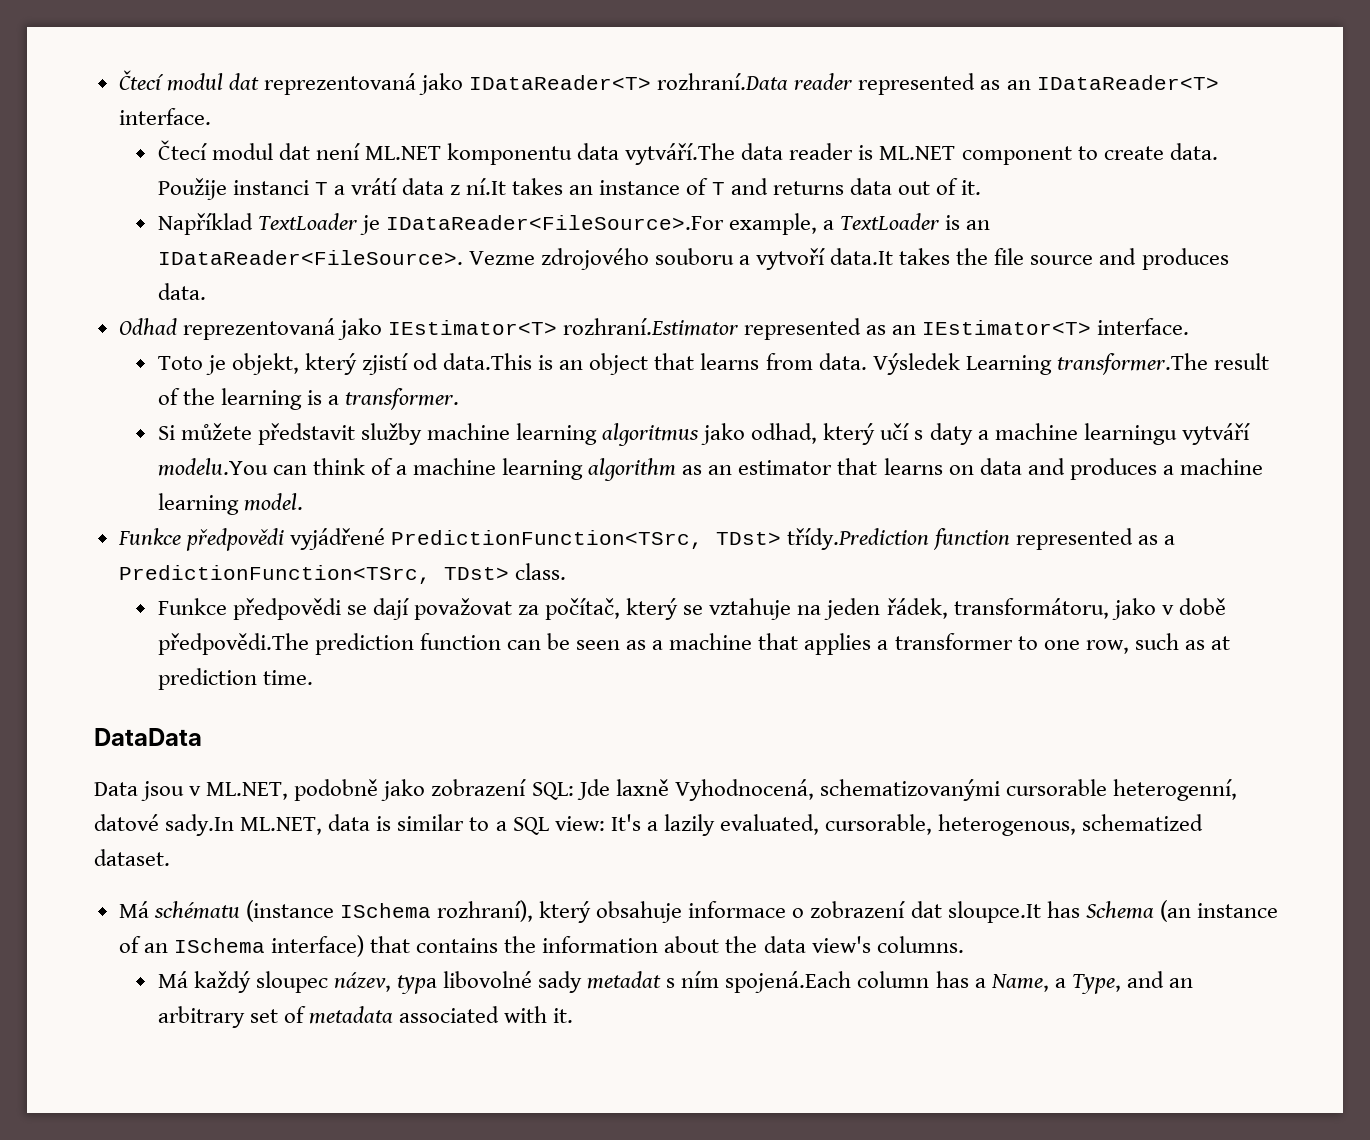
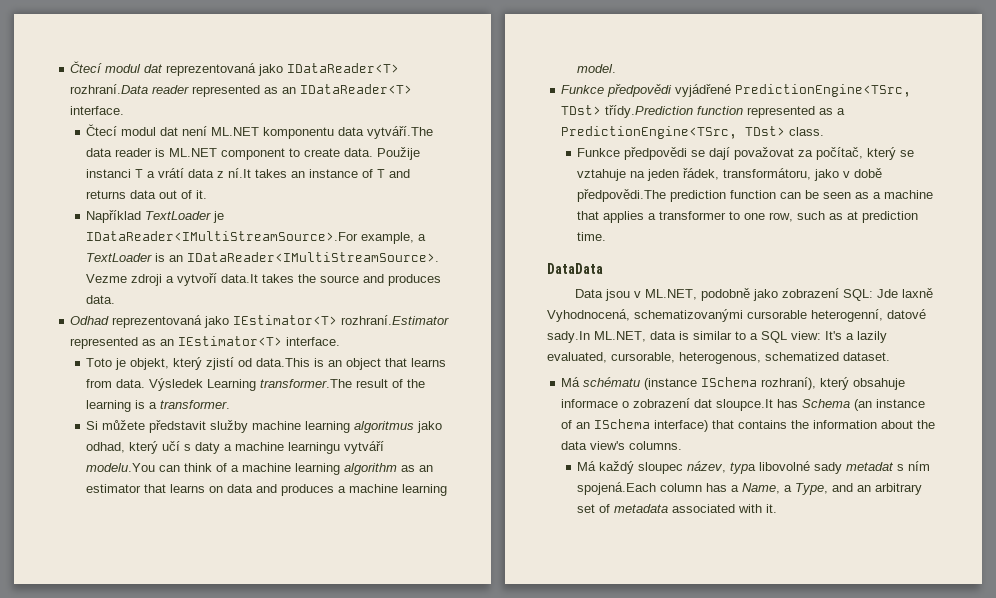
[385,215,724,230] IDataReader<FileSource>.For -> [86,231,359,241] IDataReader<IMultiStreamSource>.For
[157,248,734,270] IDataReader<FileSource>. Vezme zdrojového souboru -> [187,252,440,262] [86,274,163,286] IDataReader<IMultiStreamSource>. Vezme zdroji
[994,248,1025,265] file -> (317, 278) none
[390,530,703,549] PredictionFunction<TSrc, -> [735,84,912,97] PredictionEngine<TSrc,
[118,565,431,584] PredictionFunction<TSrc, -> [561,126,738,139] PredictionEngine<TSrc,

